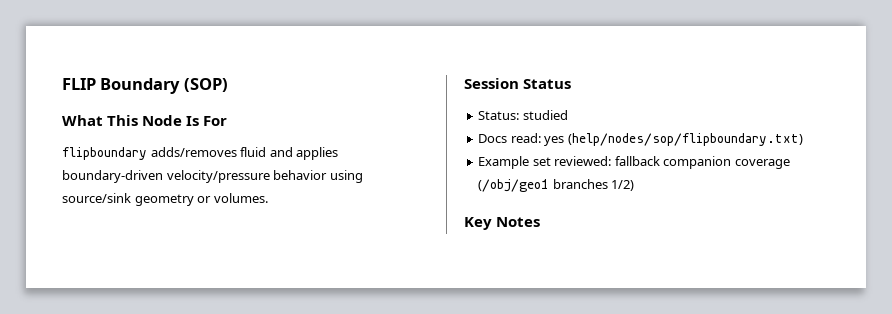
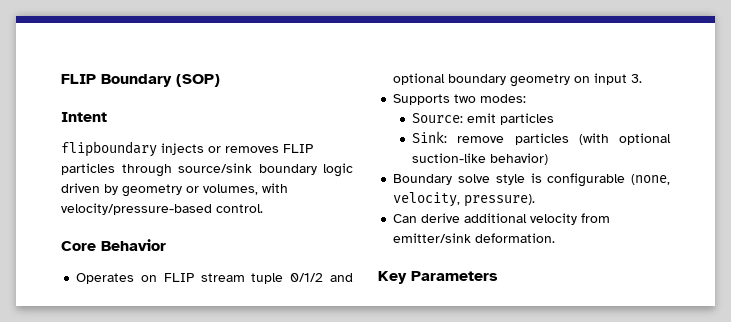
[62,115,228,126] [62,147,339,160] [62,170,363,183] [62,193,268,206] [464,78,572,89] [478,110,568,120] [478,133,803,146] [478,156,790,169] [478,179,635,192] What This Node Is For // flipboundary adds/removes fluid and applies boundary-driven velocity/pressure behavior using source/sink geometry or volumes. // Session Status // Status: studied // Docs read: yes (help/nodes/sop/flipboundary.txt) // Example set reviewed: fallback companion coverage (/obj/geo1 branches 1/2) -> [61,112,107,122] [61,141,313,157] [61,163,353,177] [61,183,288,197] [61,203,263,215] [61,239,166,251] [76,273,353,284] [393,73,643,87] [393,94,527,105] [412,113,555,125] [412,131,671,145] [412,153,549,165] [393,173,670,187] [393,192,536,207] [393,213,611,225] [393,233,556,243] Intent // flipboundary injects or removes FLIP particles through source/sink boundary logic driven by geometry or volumes, with velocity/pressure-based control. // Core Behavior // Operates on FLIP stream tuple 0/1/2 and optional boundary geometry on input 3. // Supports two modes: // Source: emit particles // Sink: remove particles (with optional suction-like behavior) // Boundary solve style is configurable (none, velocity, pressure). // Can derive additional velocity from emitter/sink deformation.
[496,217,541,227] Notes -> [411,271,498,281] Parameters

